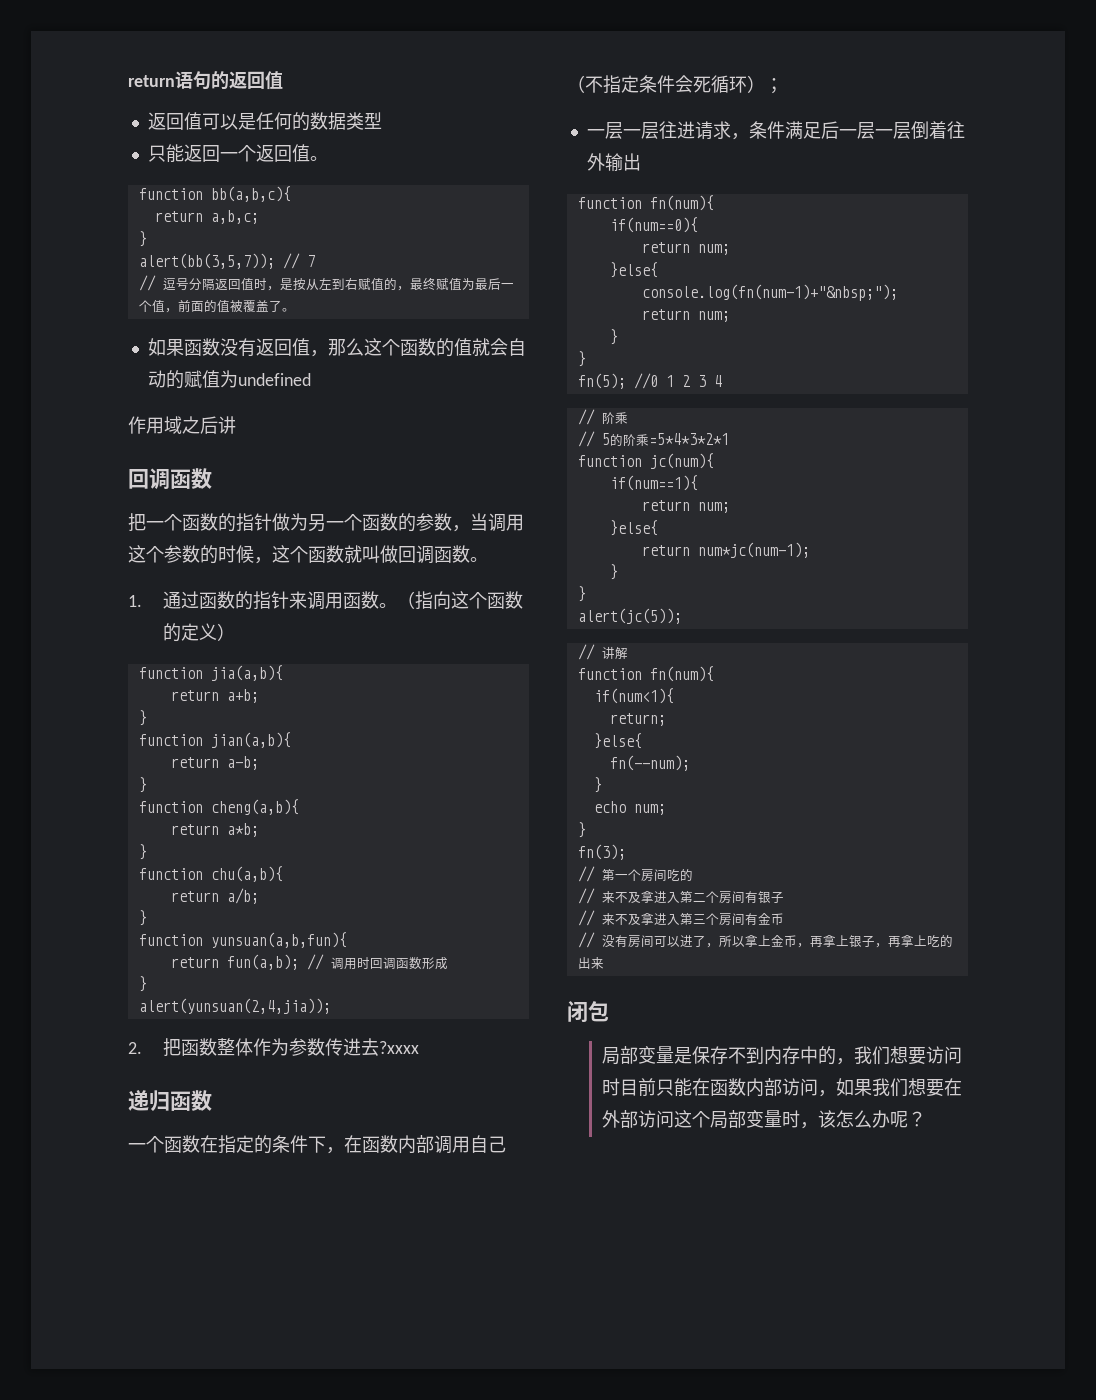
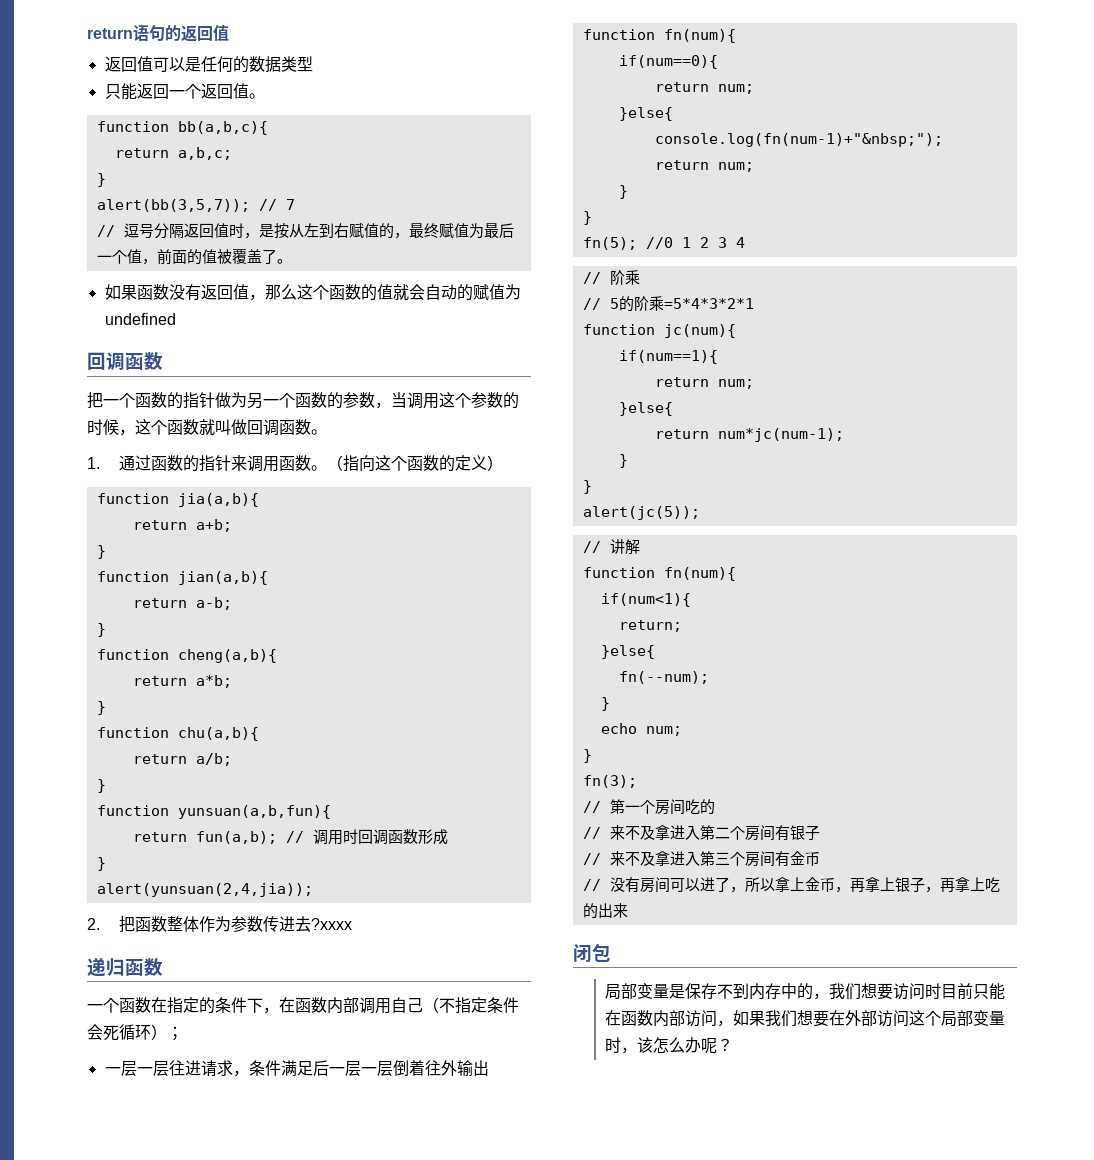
[128,416,236,434] // 作用域之后讲 -> (176, 319) none

